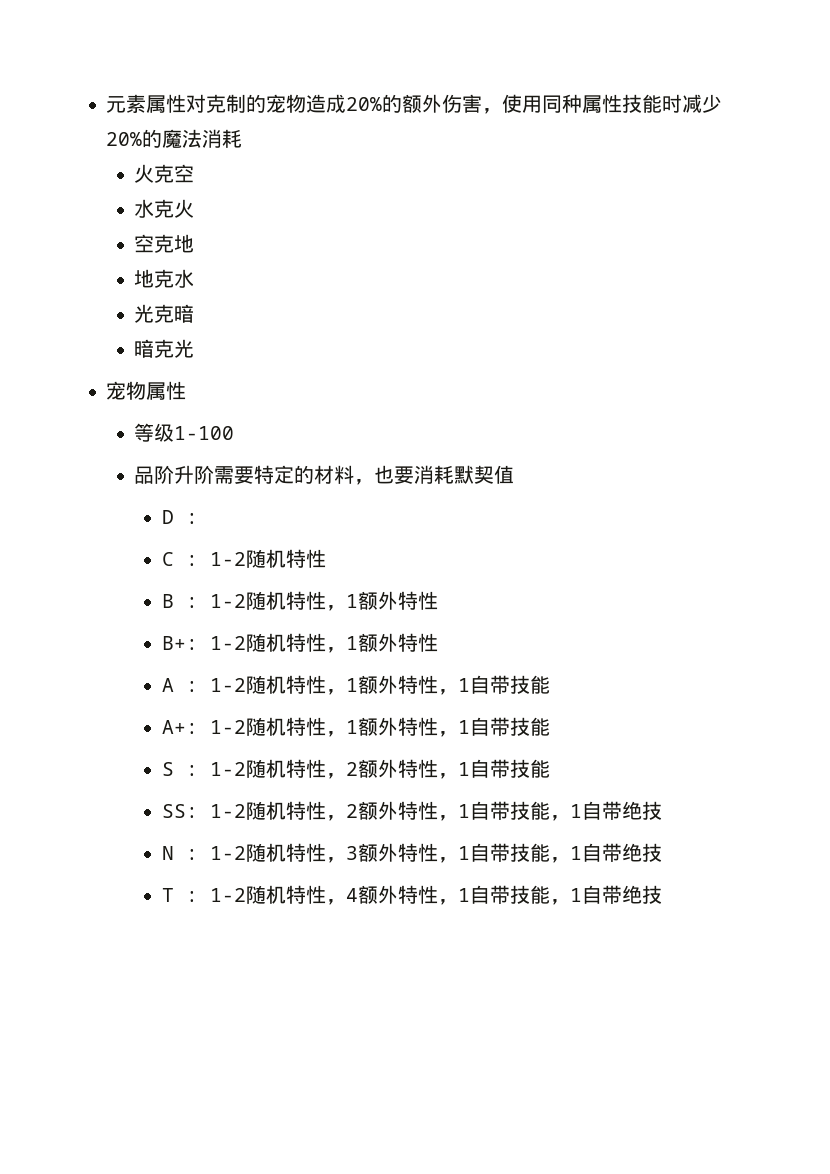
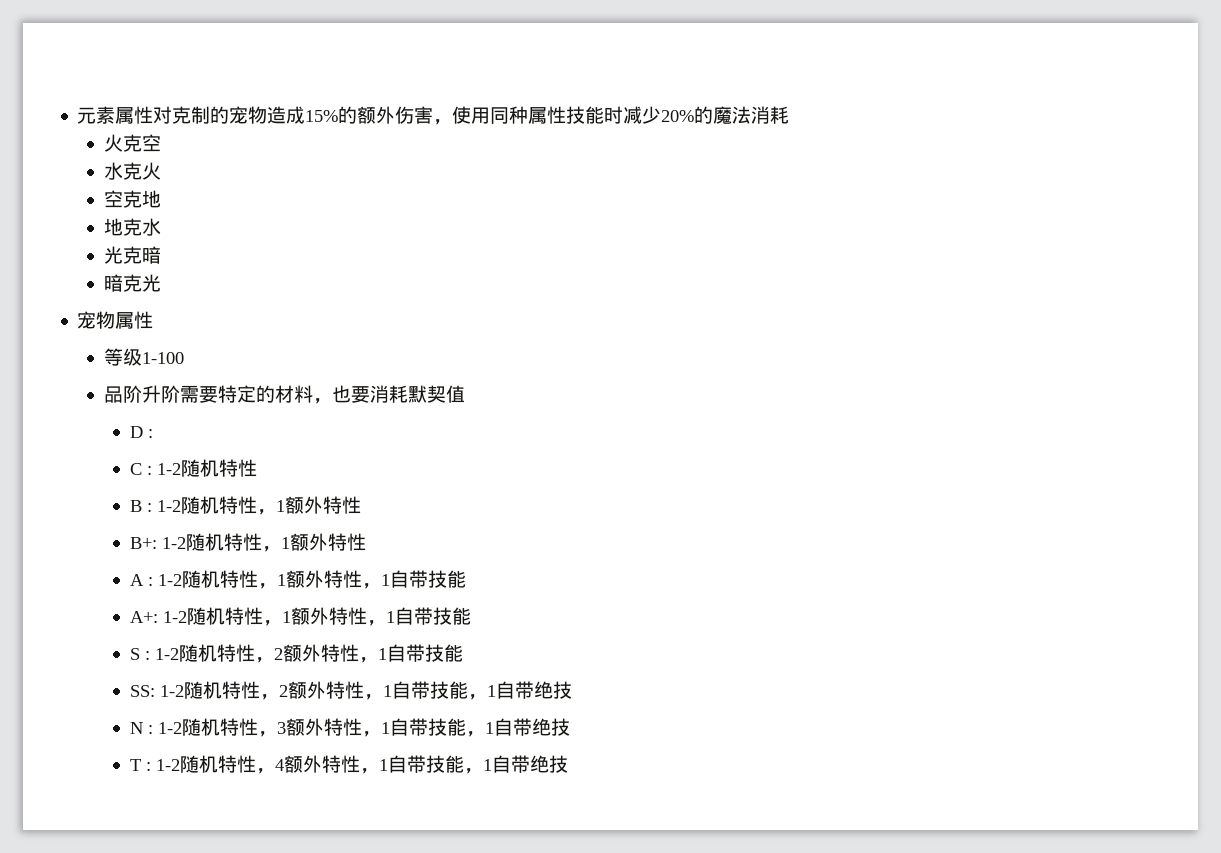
[346,97,383,111] 20% -> [305,110,339,122] 15%

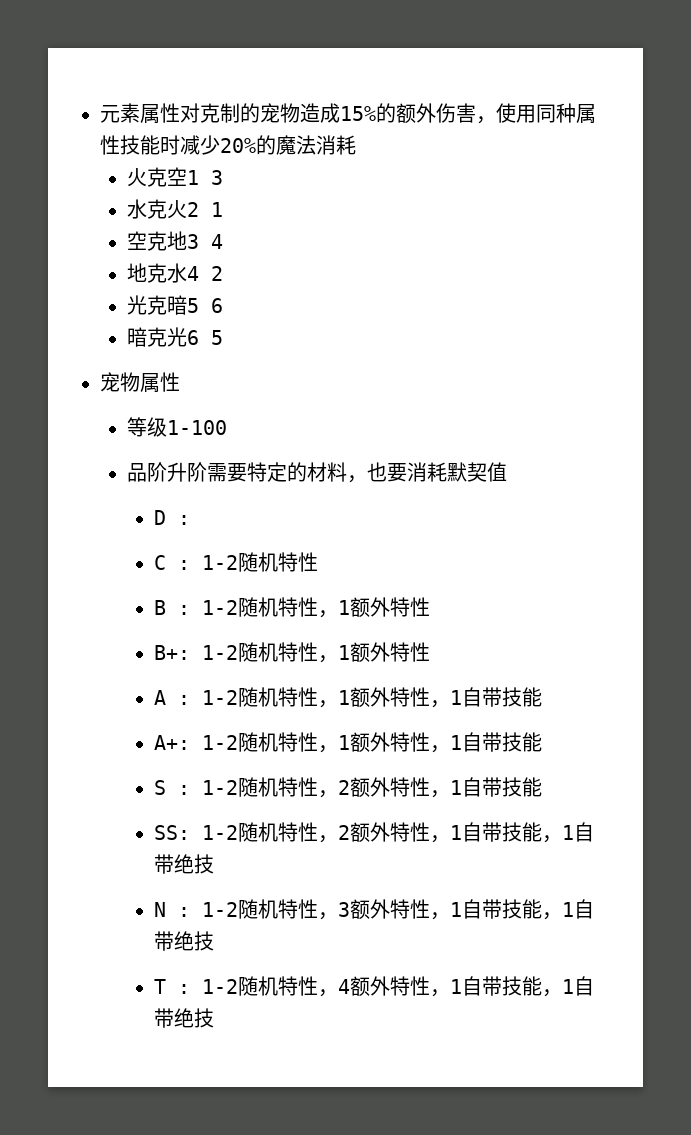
(161, 143) none -> [187,170,224,185] 1 3
(161, 171) none -> [187,202,224,217] 2 1
(161, 199) none -> [187,234,224,249] 3 4
(161, 227) none -> [187,266,224,281] 4 2
(161, 255) none -> [187,298,224,313] 5 6
(161, 283) none -> [187,330,224,345] 6 5

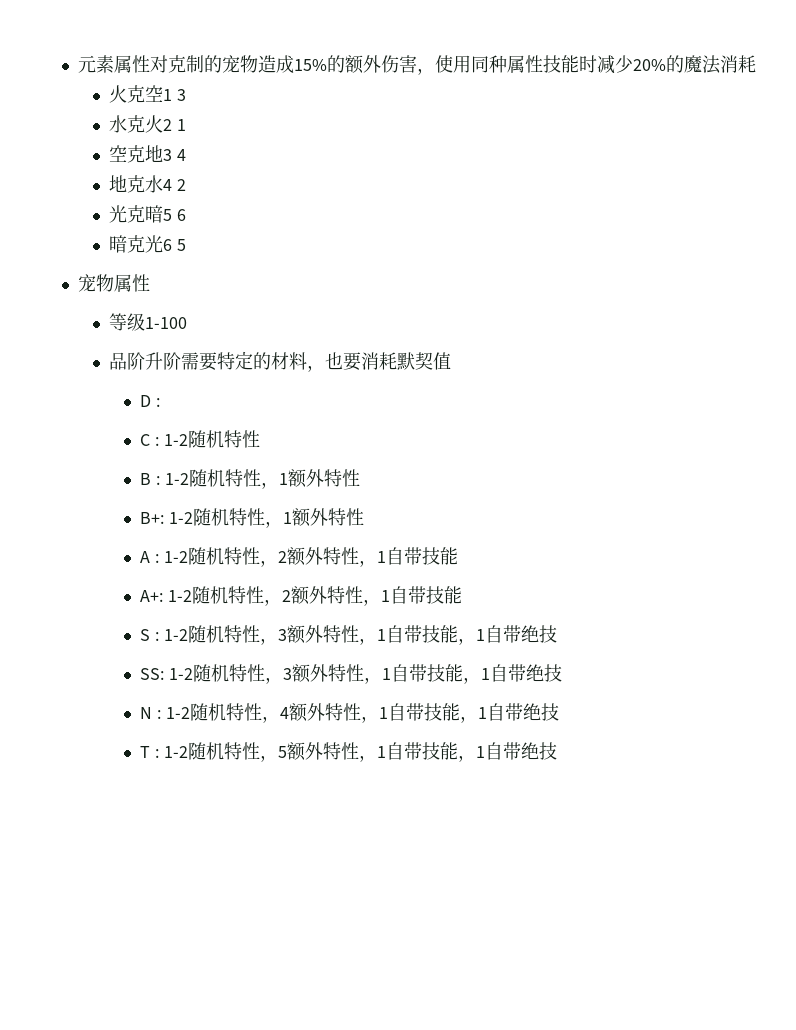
[338,690,351,705] 1 -> [278,551,288,563] 2
[338,735,351,750] 1 -> [282,590,292,602] 2
[338,777,543,798] 2额外特性，1自带技能 -> [278,625,558,645] 3额外特性，1自带技能，1自带绝技
[338,825,351,840] 2 -> [283,668,293,680] 3
[338,902,351,917] 3 -> [280,707,290,719] 4
[338,979,351,994] 4 -> [278,746,288,758] 5

